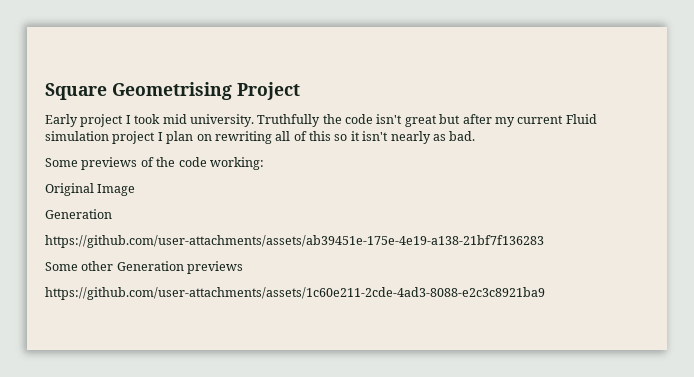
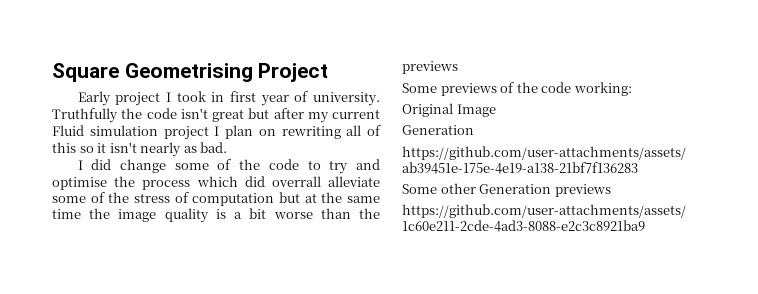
[162,114,187,124] mid -> [211,91,309,106] in first year of
(476, 136) none -> [77,159,381,174] [52,176,380,190] [52,192,380,206] [52,208,381,223] [402,61,458,74] // I did change some of the code to try and optimise the process which did overrall alleviate some of the stress of computation but at the same time the image quality is a bit worse than the previews

